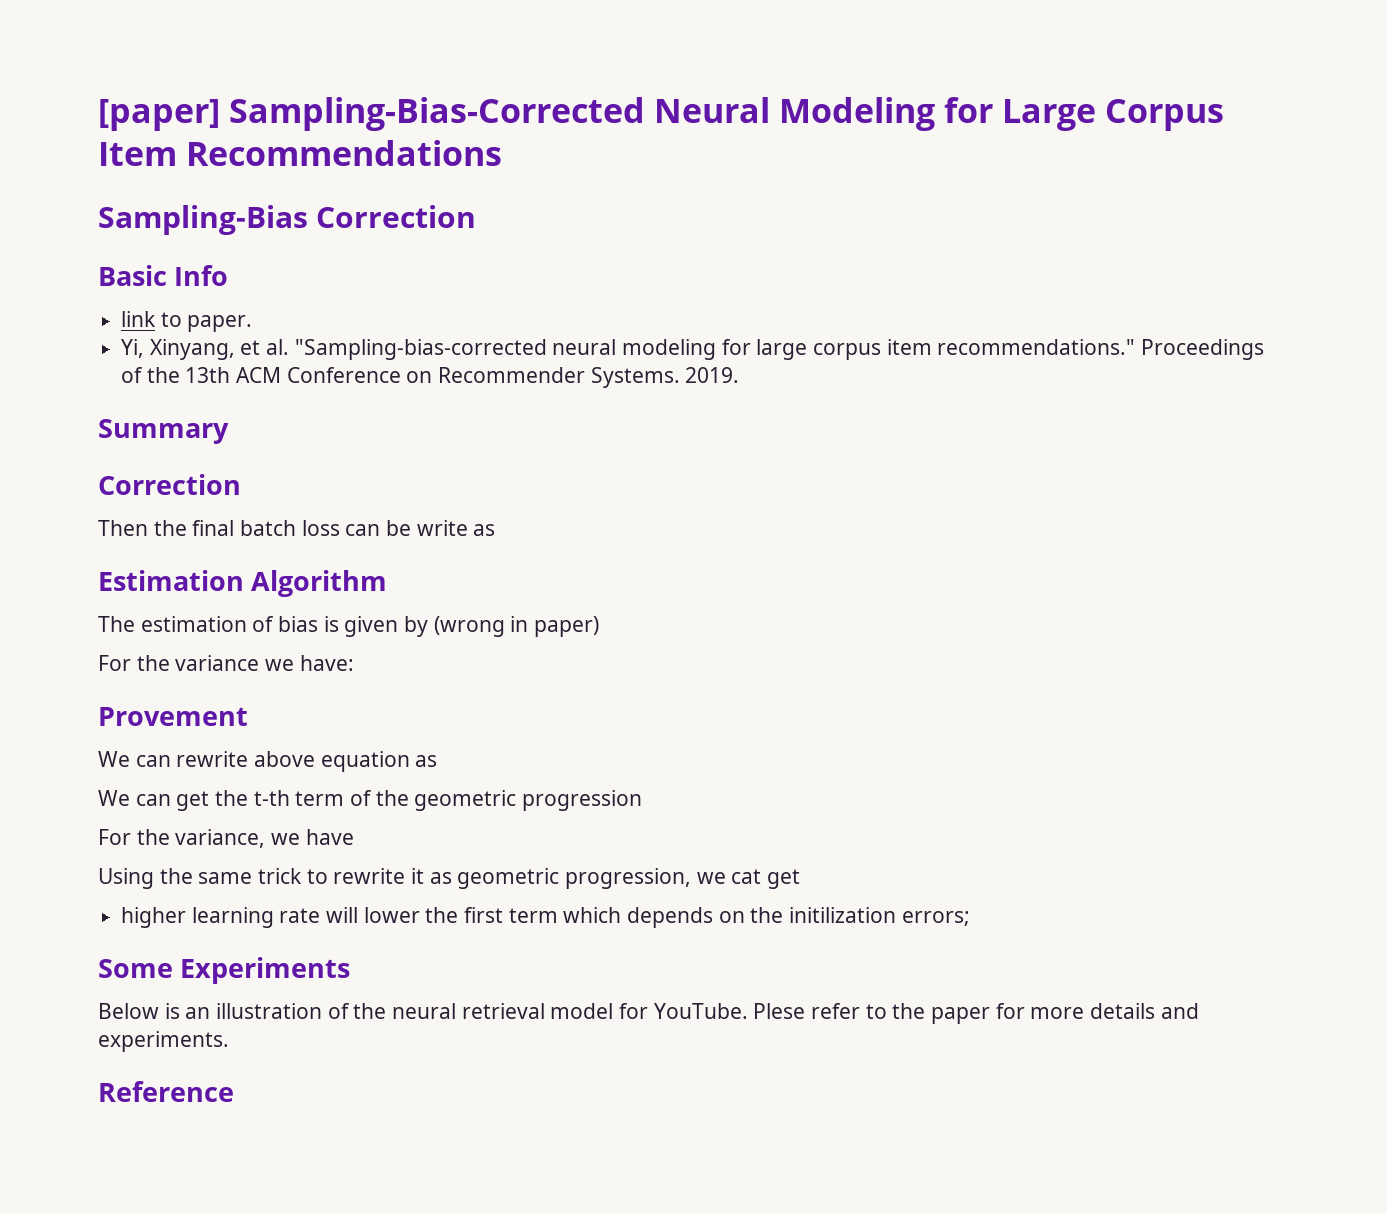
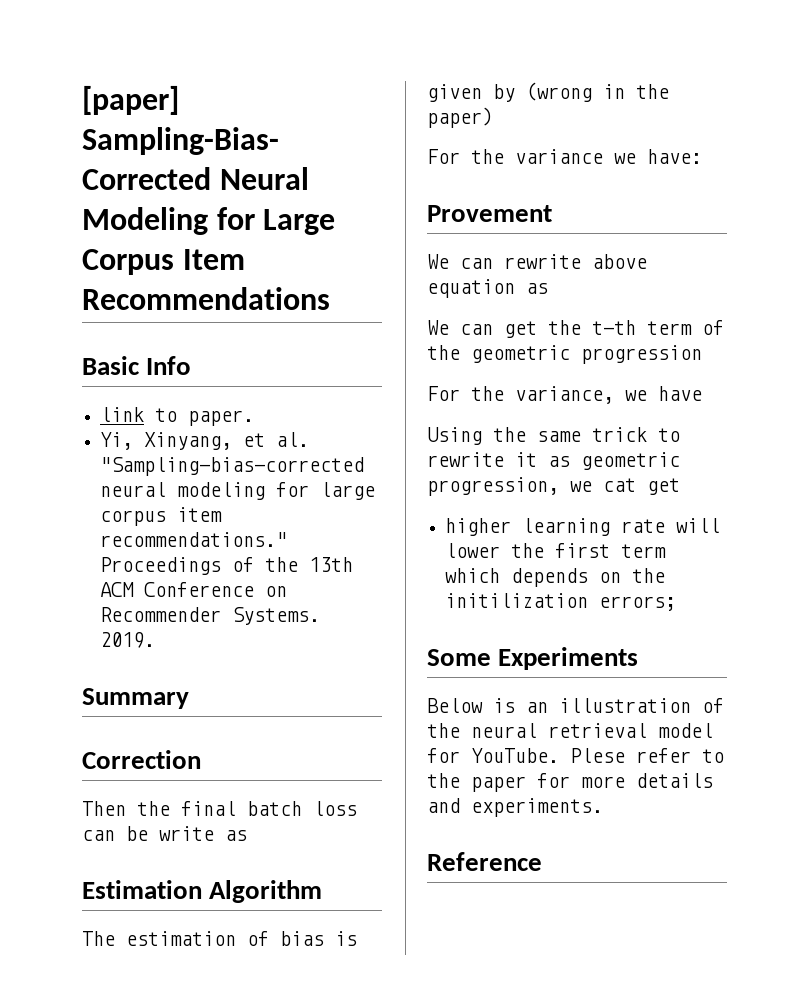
[98,205,477,235] // Sampling-Bias Correction -> (330, 298) none
(529, 624) none -> [636,84,669,99] the

